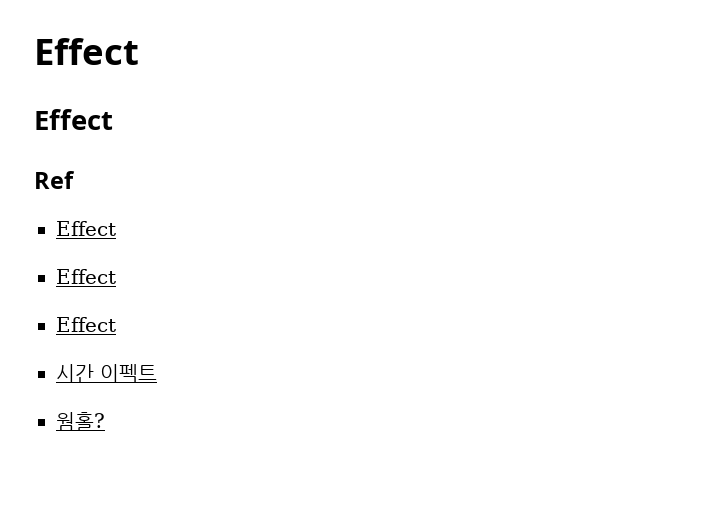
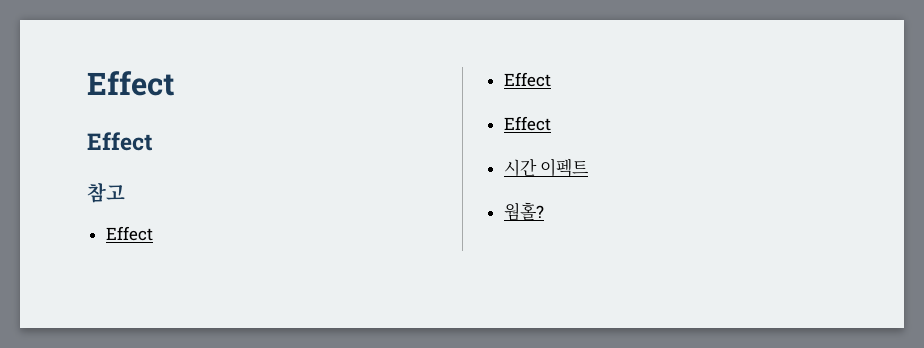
[34,38,139,65] [34,109,113,130] [34,171,75,189] Effect // Effect // Ref -> [87,71,175,96] [87,132,153,151] [87,182,125,203] Effect // Effect // 참고

